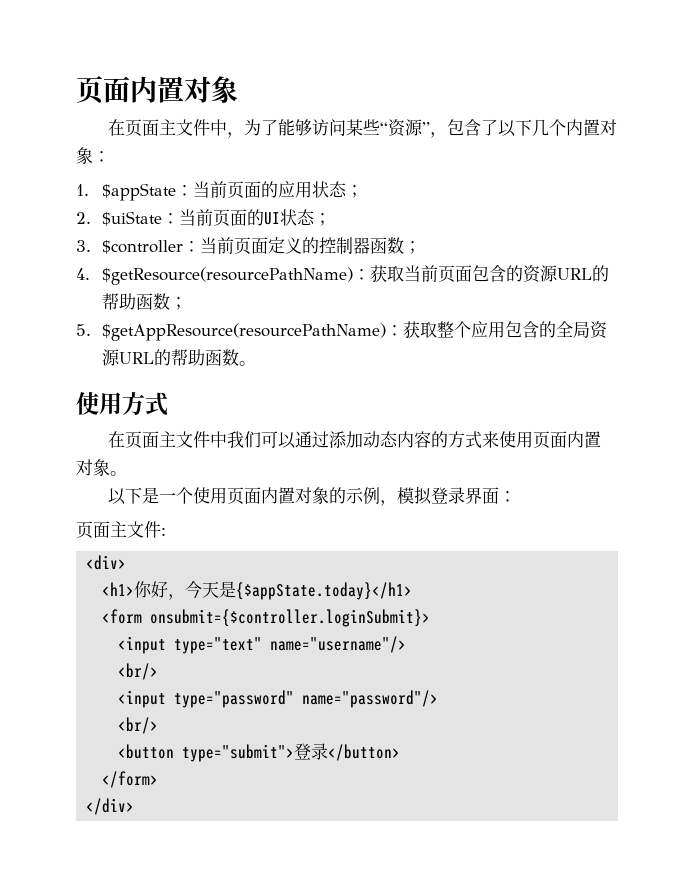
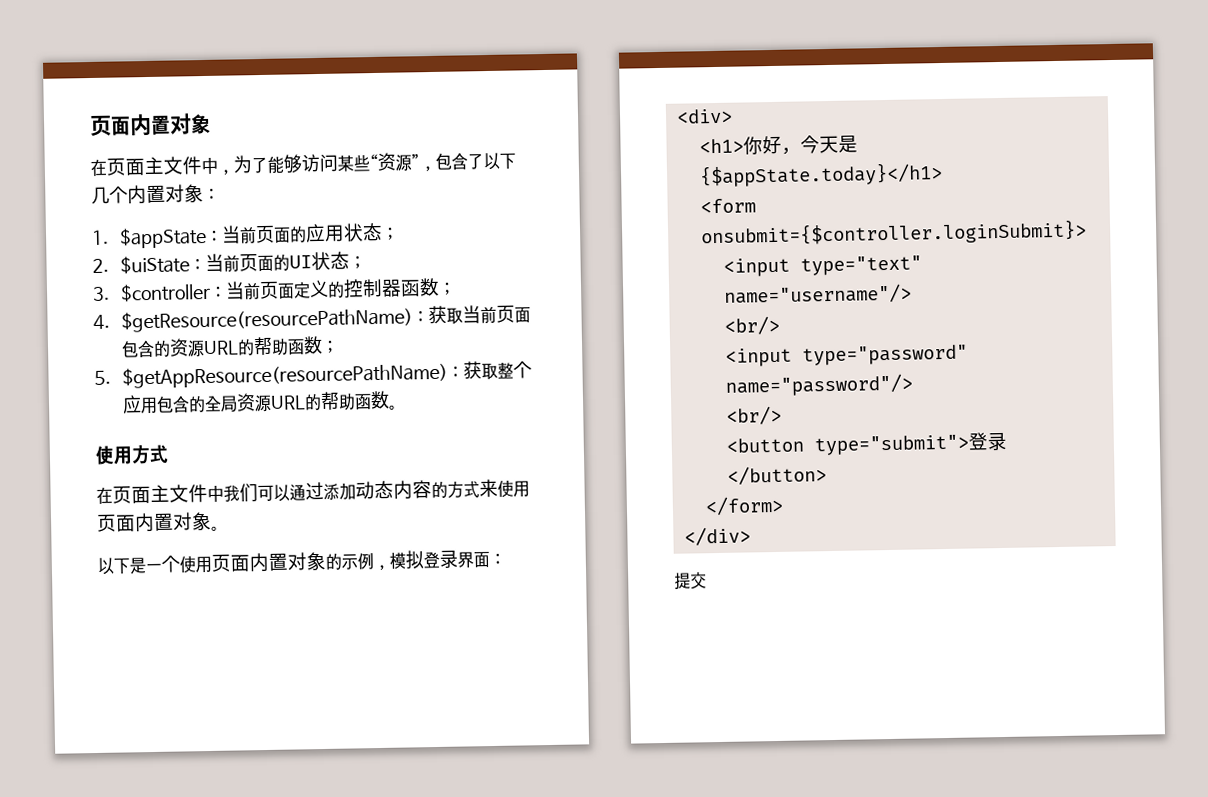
[76,521,166,539] // 页面主文件: -> (506, 559) none
(135, 806) none -> [674,571,707,590] // 提交

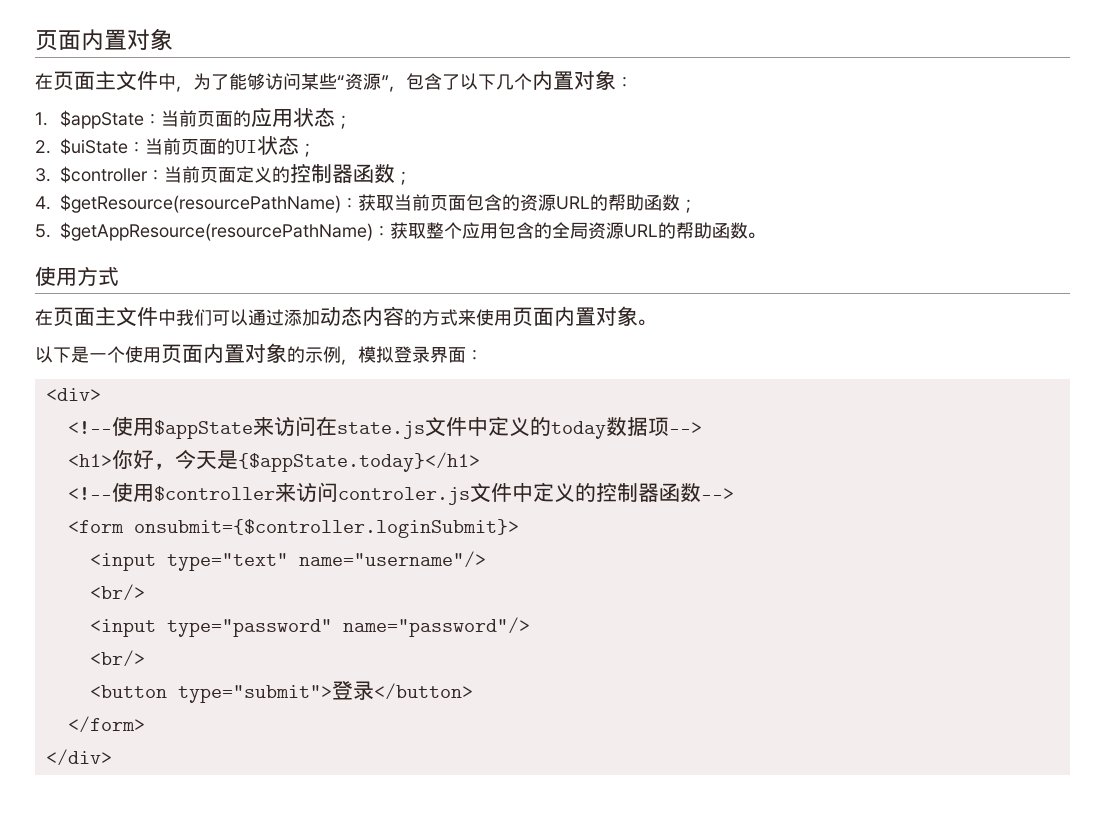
(733, 116) none -> [67,416,702,439] // <!--使用$appState来访问在state.js文件中定义的today数据项-->
(943, 175) none -> [67,482,734,505] // <!--使用$controller来访问controler.js文件中定义的控制器函数-->
[674,571,707,590] // 提交 -> (112, 757) none

